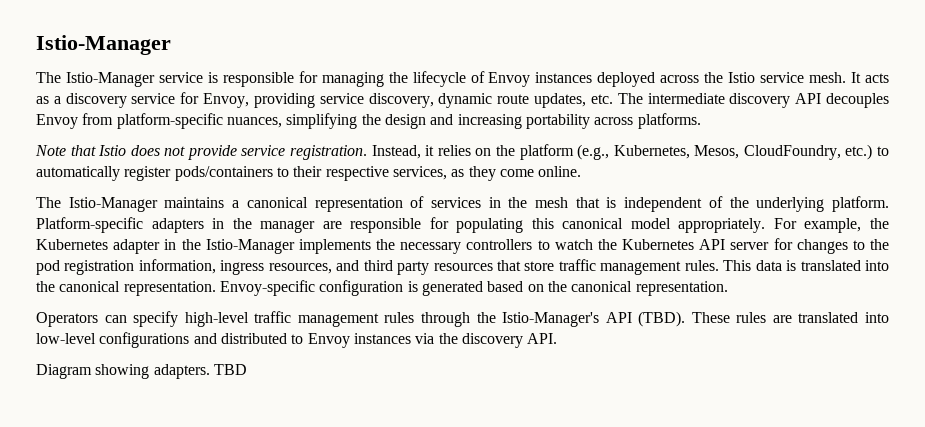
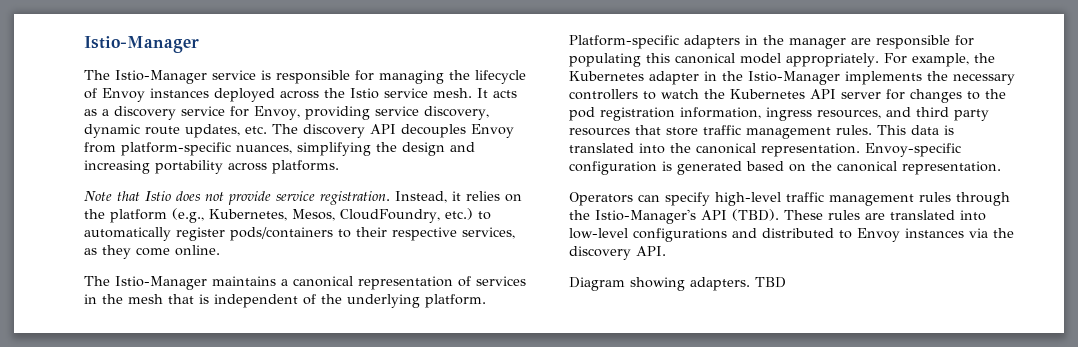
[647,93,725,104] intermediate -> (298, 129) none

